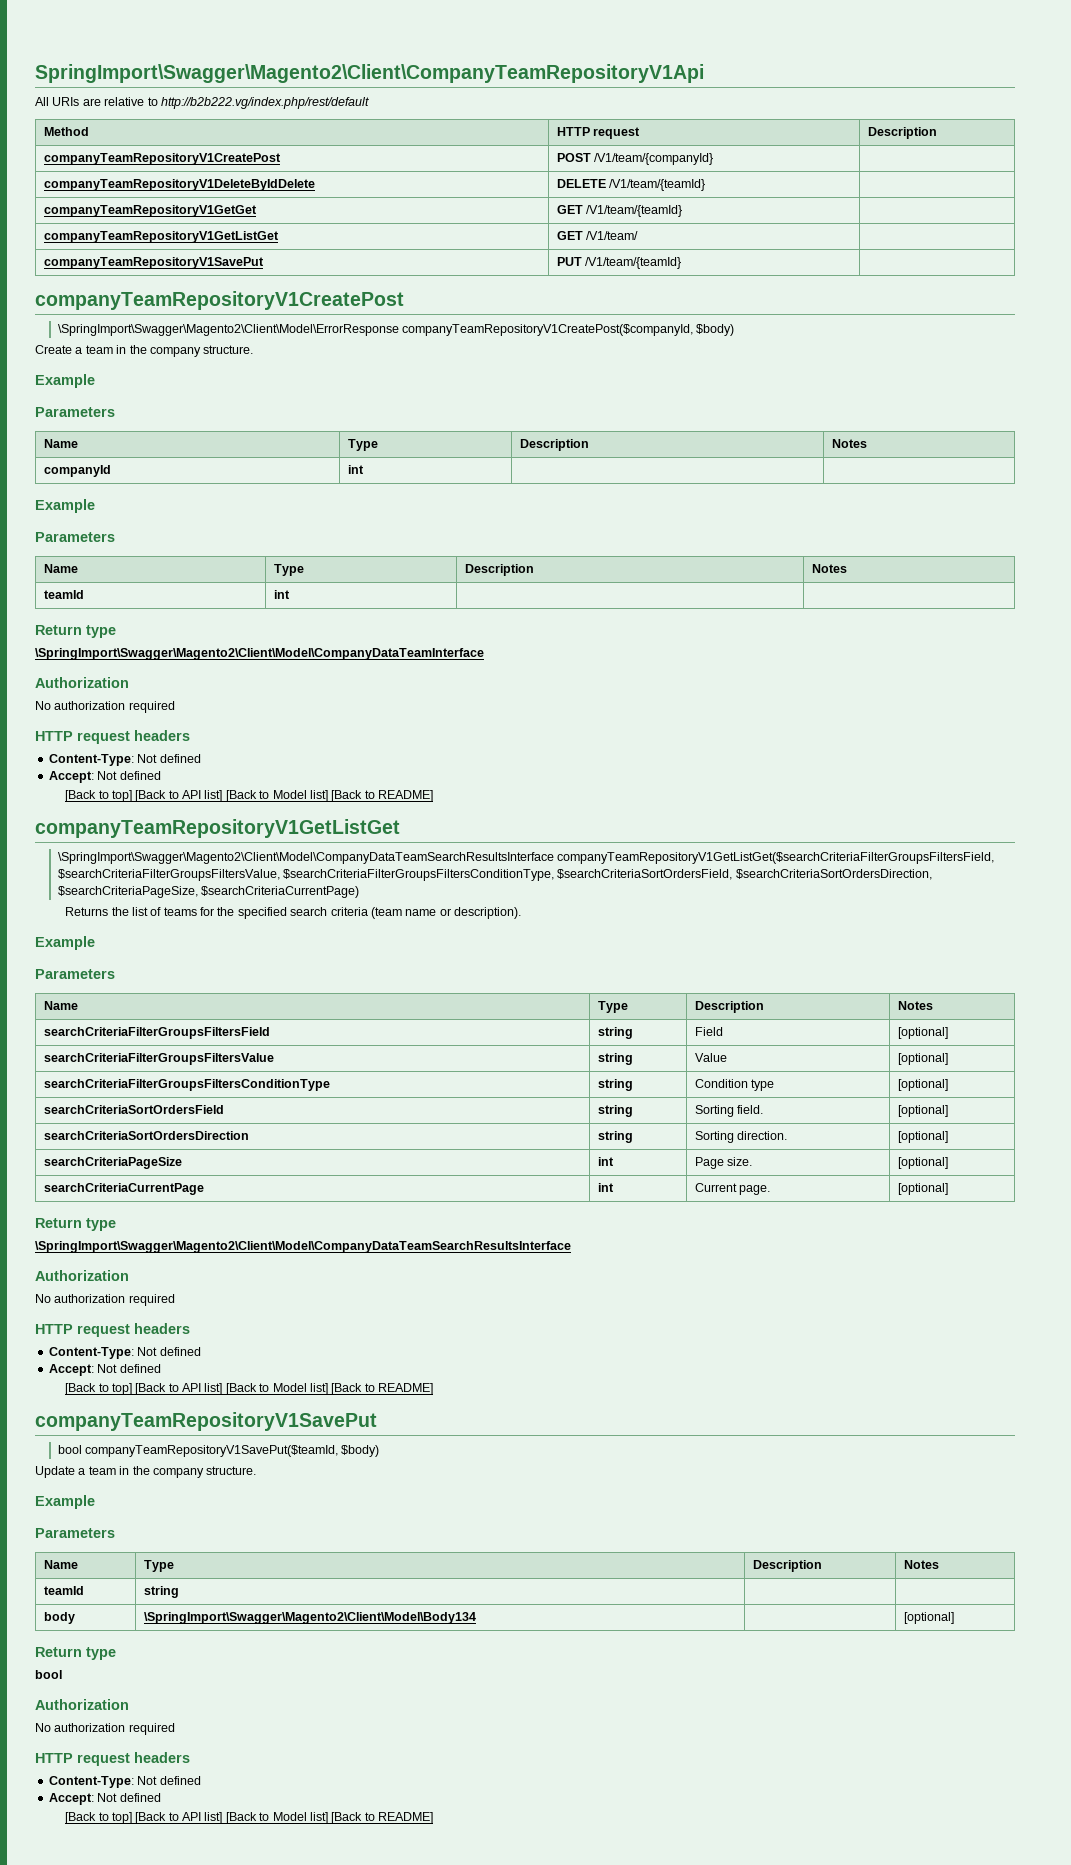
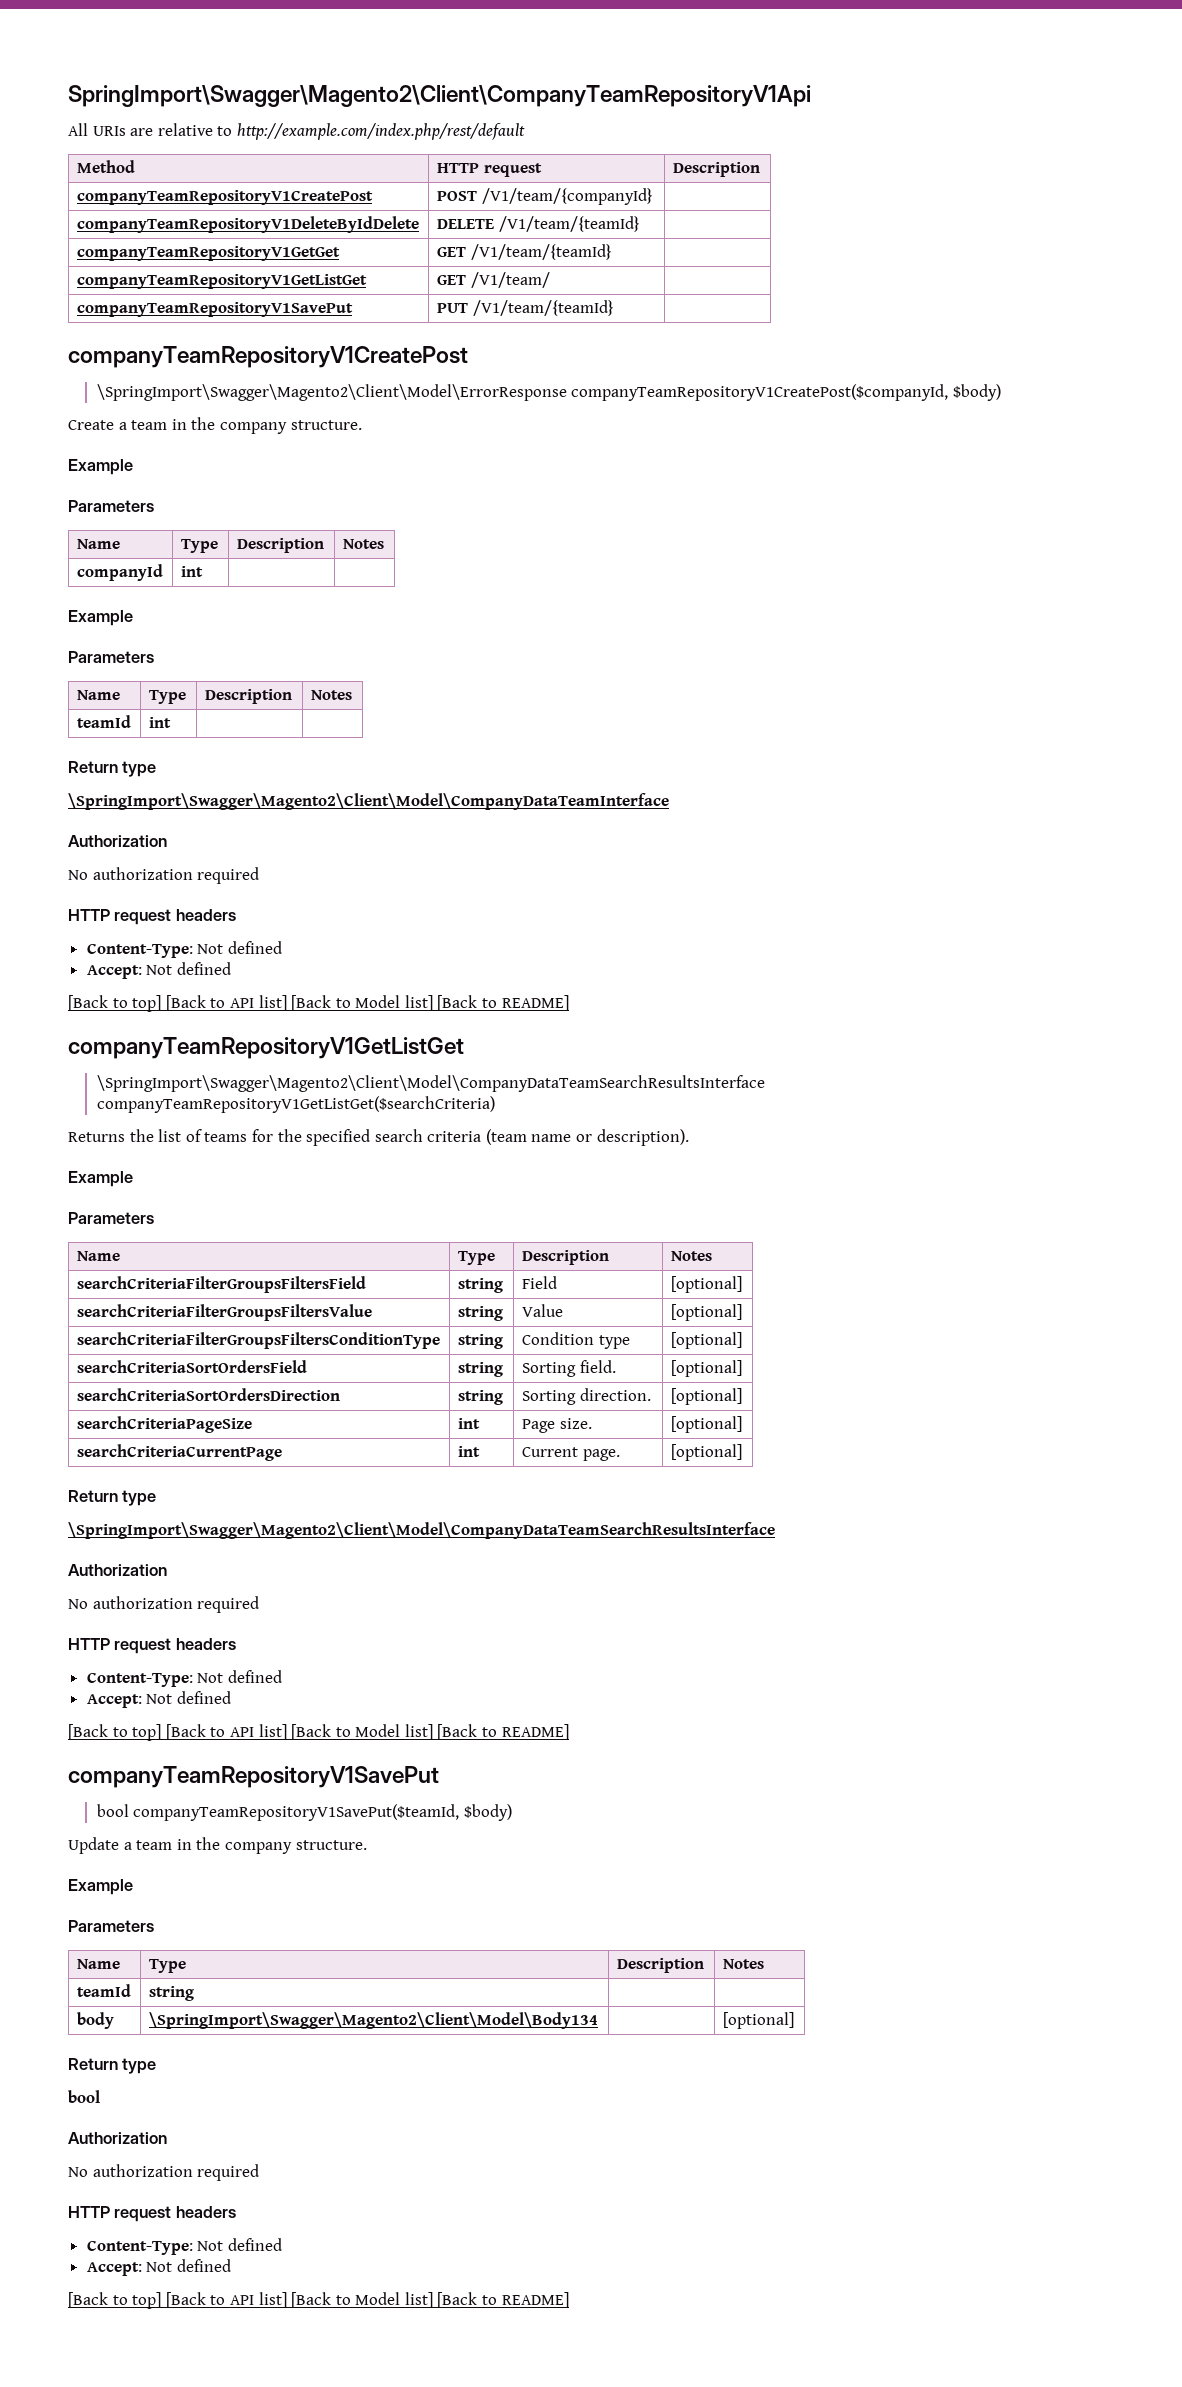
[160,97,369,109] http://b2b222.vg/index.php/rest/default -> [236,123,525,140] http://example.com/index.php/rest/default
[556,852,994,864] [57,869,932,881] [57,886,359,898] companyTeamRepositoryV1GetListGet($searchCriteriaFilterGroupsFiltersField, $searchCriteriaFilterGroupsFiltersValue, $searchCriteriaFilterGroupsFiltersConditionType, $searchCriteriaSortOrdersField, $searchCriteriaSortOrdersDirection, $searchCriteriaPageSize, $searchCriteriaCurrentPage) -> [96,1096,495,1113] companyTeamRepositoryV1GetListGet($searchCriteria)

